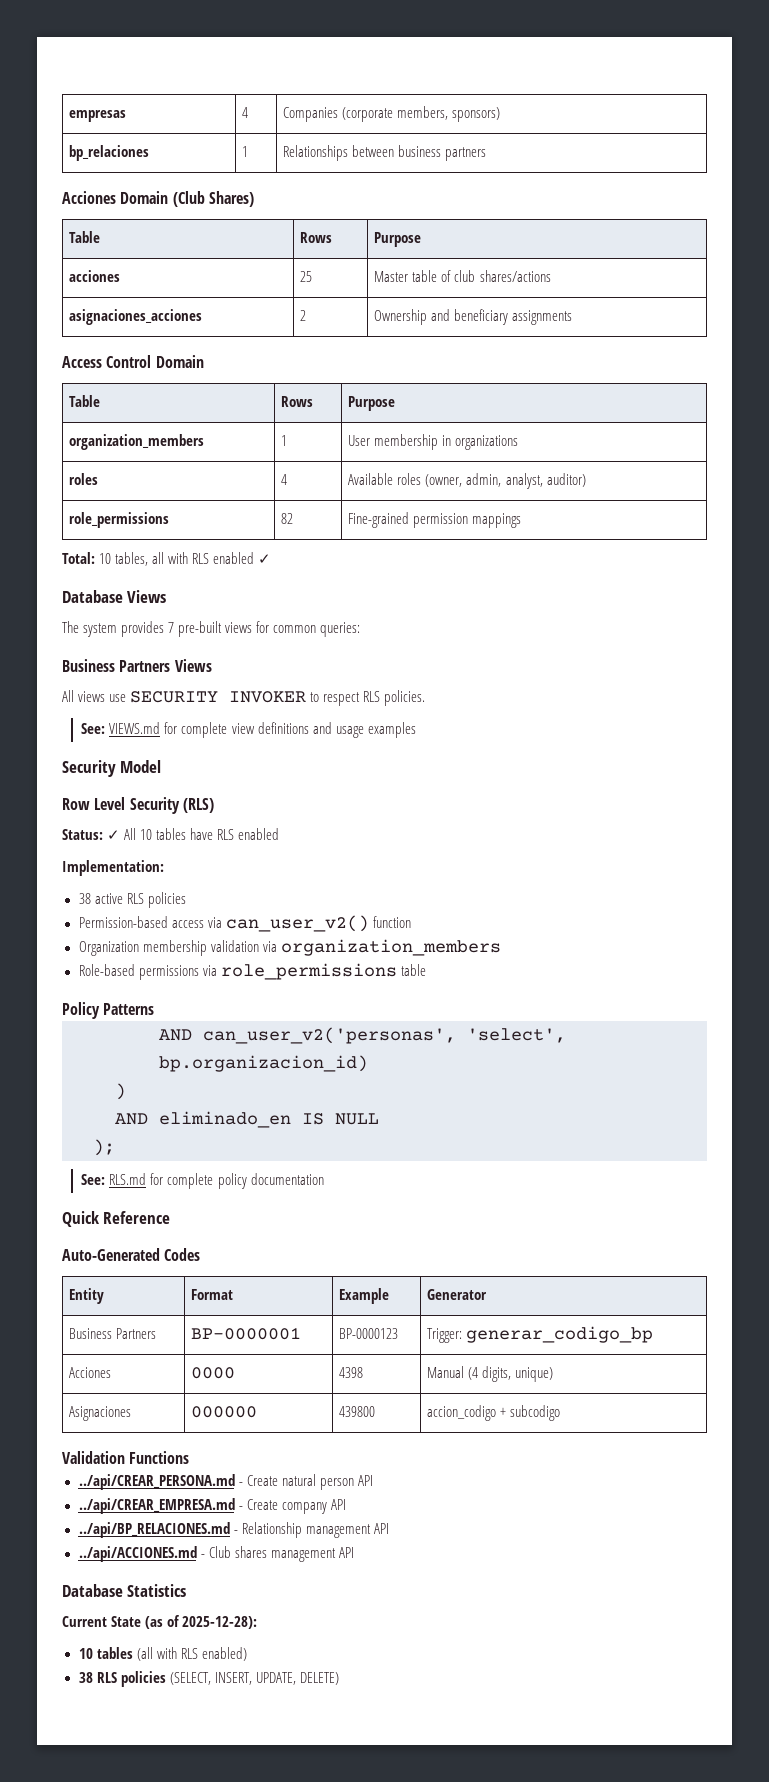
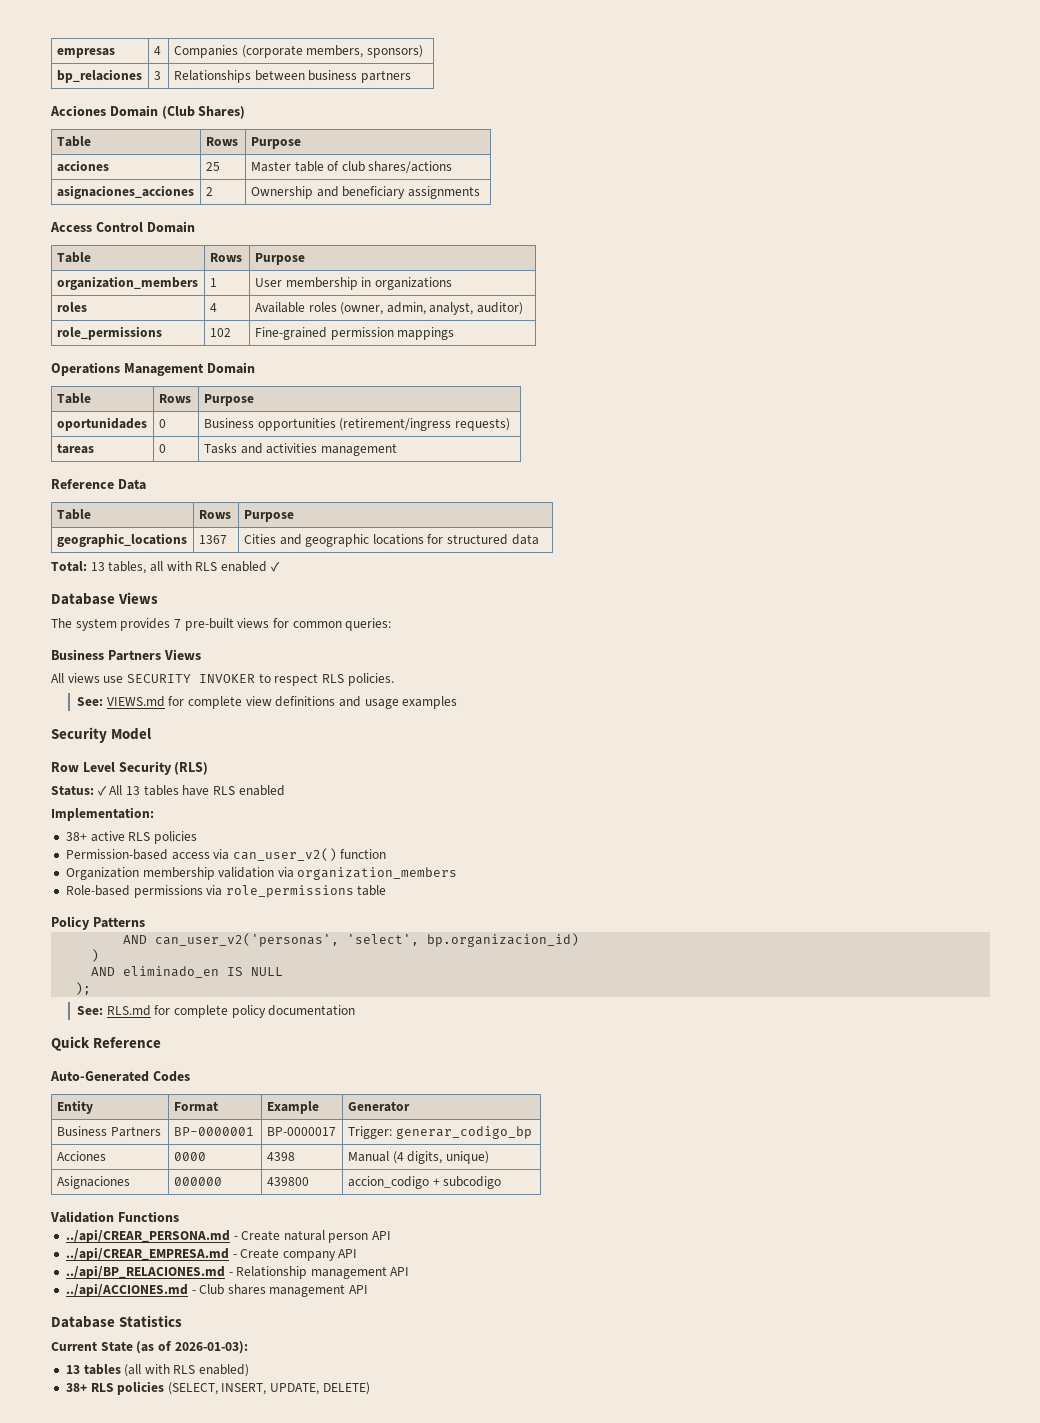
[242,146,249,157] 1 -> [153,71,161,80] 3
[281,513,294,524] 82 -> [209,328,231,337] 102
(522, 520) none -> [51,362,255,376] [56,393,91,404] [158,394,191,403] [203,394,254,406] [56,417,147,431] [158,419,166,428] [203,418,510,431] [56,443,94,454] [158,444,166,453] [203,443,397,456] [51,479,146,490] [56,509,91,520] [198,510,231,519] [243,510,294,522] [56,533,187,547] [198,535,227,544] [243,534,539,547] // Operations Management Domain // Table | Rows | Purpose // oportunidades | 0 | Business opportunities (retirement/ingress requests) // tareas | 0 | Tasks and activities management // Reference Data // Table | Rows | Purpose // geographic_locations | 1367 | Cities and geographic locations for structured data
[99,553,112,564] 10 -> [90,562,105,571] 13
[140,829,153,840] 10 -> [125,786,140,795] 13
[78,893,91,904] 38 -> [65,832,87,841] 38+
[339,1328,399,1339] BP-0000123 -> [266,1127,336,1136] BP-0000017
[182,1616,258,1629] [78,1648,93,1659] 2025-12-28): // 10 -> [174,1341,248,1354] [65,1365,80,1374] 2026-01-03): // 13
[78,1672,93,1683] 38 -> [65,1383,87,1392] 38+

